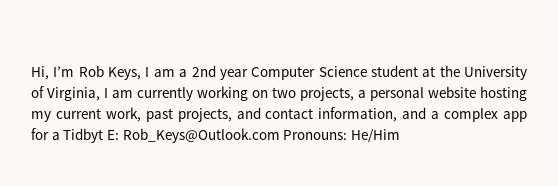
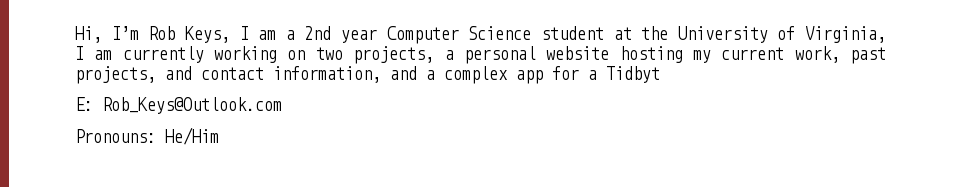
(104, 135) none -> (660, 74) //
(280, 135) none -> (282, 105) //

